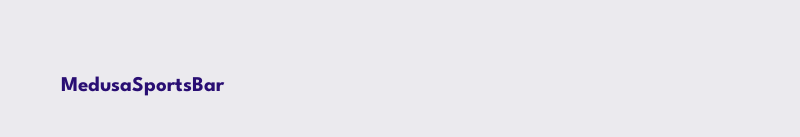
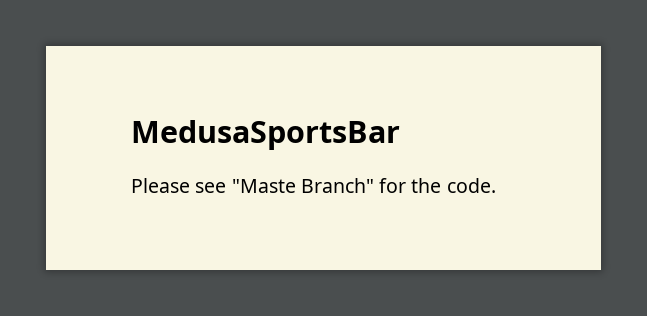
(225, 86) none -> [131,178,496,193] // Please see "Maste Branch" for the code.

